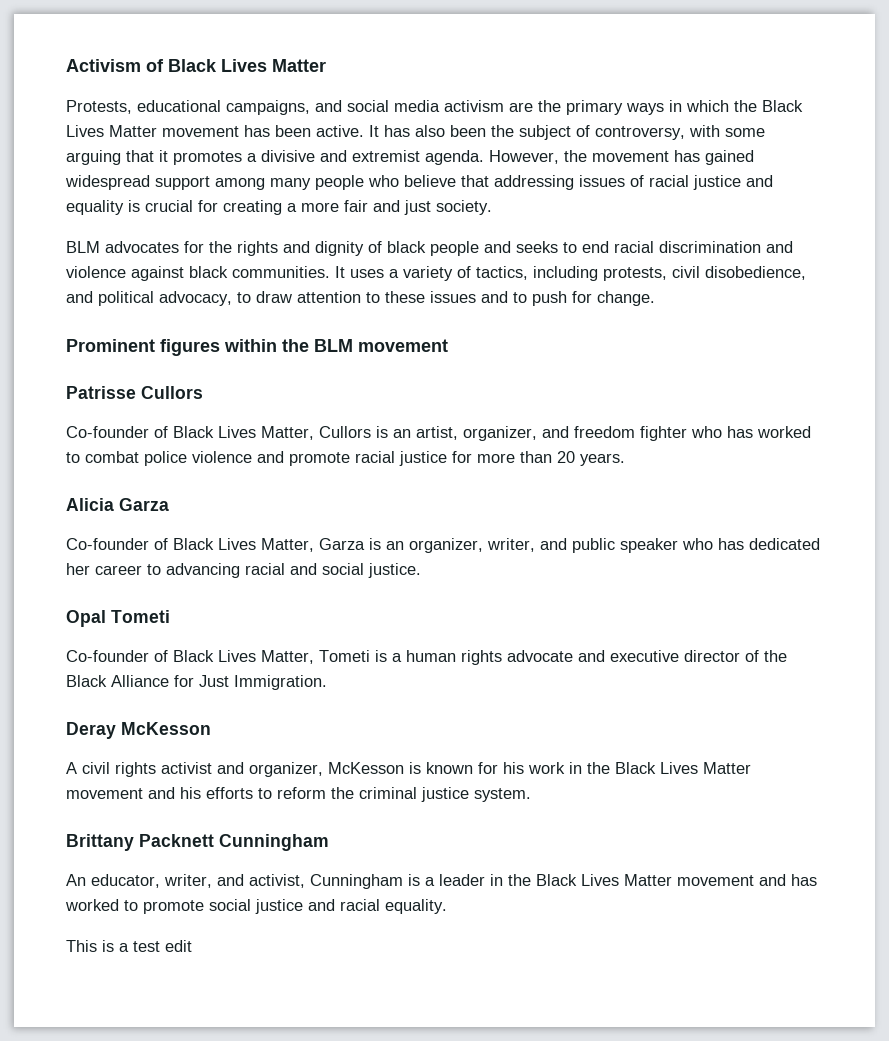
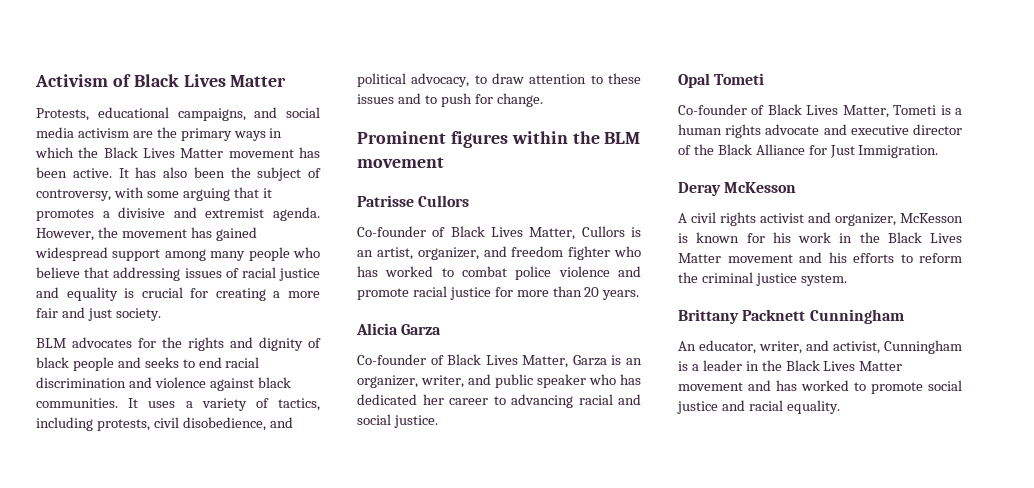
[66,940,192,952] // This is a test edit -> (840, 407) none

